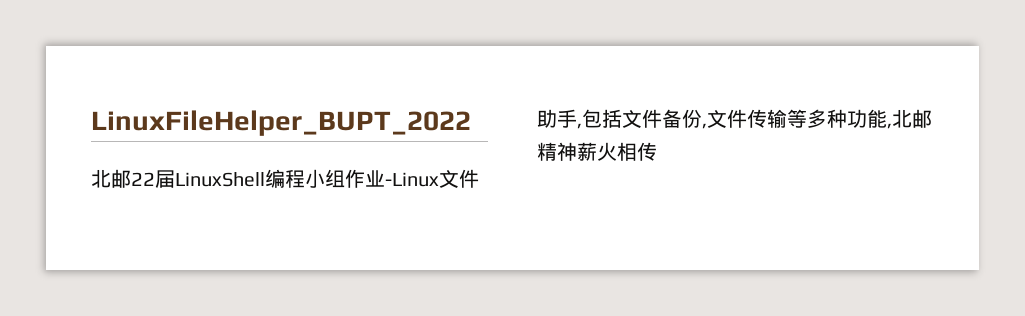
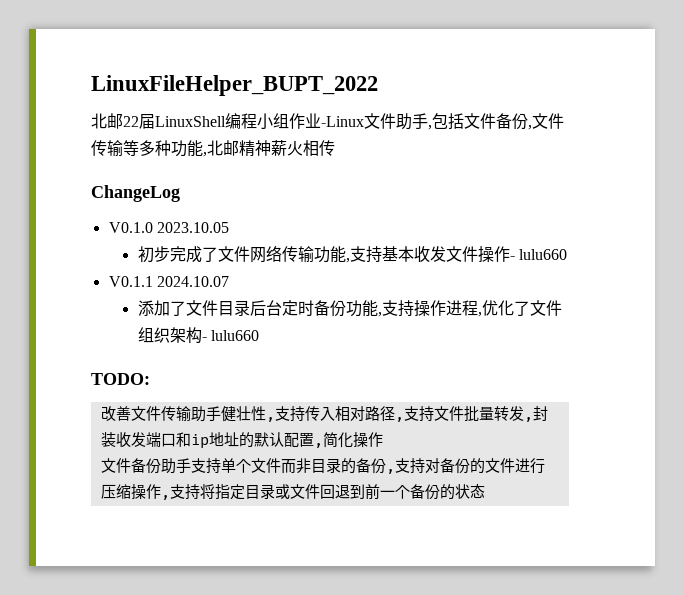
(657, 151) none -> [91,185,180,202] [108,222,229,233] [137,245,568,263] [108,276,229,287] [137,300,562,317] [137,327,260,344] [91,373,150,385] [100,406,548,422] [100,432,383,449] [100,458,545,474] [100,484,485,500] // ChangeLog // V0.1.0 2023.10.05 // 初步完成了文件网络传输功能,支持基本收发文件操作- lulu660 // V0.1.1 2024.10.07 // 添加了文件目录后台定时备份功能,支持操作进程,优化了文件组织架构- lulu660 // TODO: // 改善文件传输助手健壮性,支持传入相对路径,支持文件批量转发,封装收发端口和ip地址的默认配置,简化操作 // 文件备份助手支持单个文件而非目录的备份,支持对备份的文件进行压缩操作,支持将指定目录或文件回退到前一个备份的状态

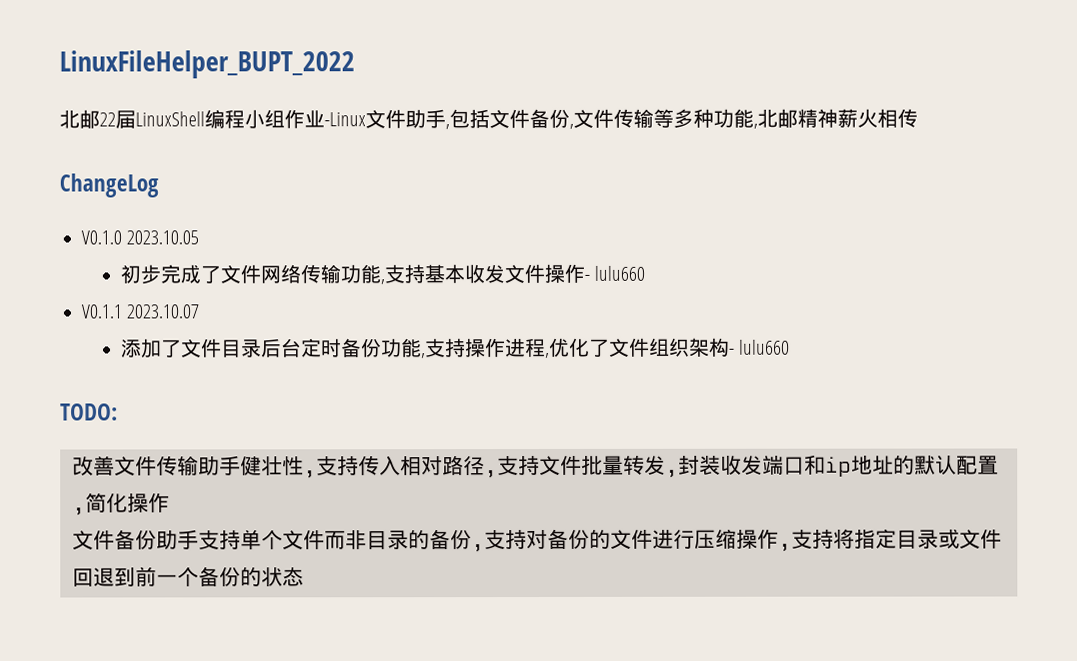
[156,276,229,287] 2024.10.07 -> [126,304,200,319] 2023.10.07

